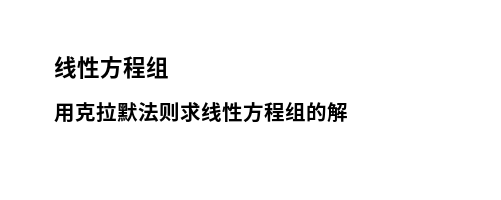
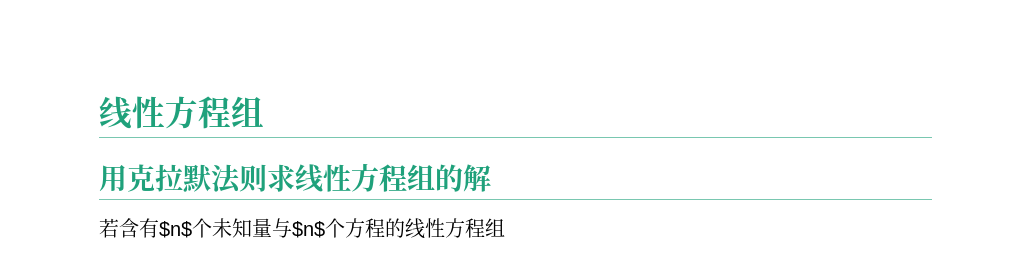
(348, 112) none -> [99,218,505,239] // 若含有$n$个未知量与$n$个方程的线性方程组

